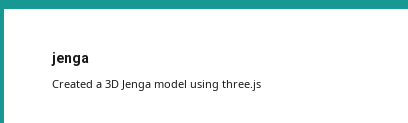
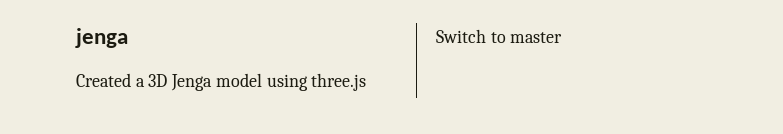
(261, 85) none -> [436,29,563,43] Switch to master

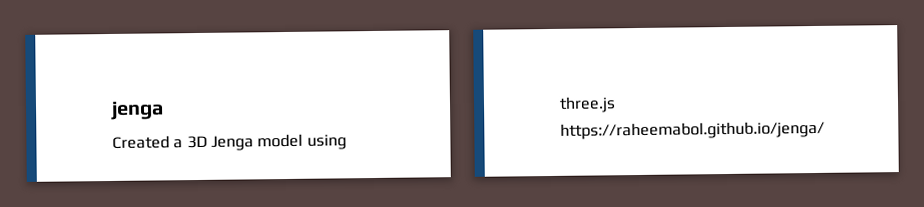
[436,29,563,43] Switch to master -> [560,120,825,140] https://raheemabol.github.io/jenga/

